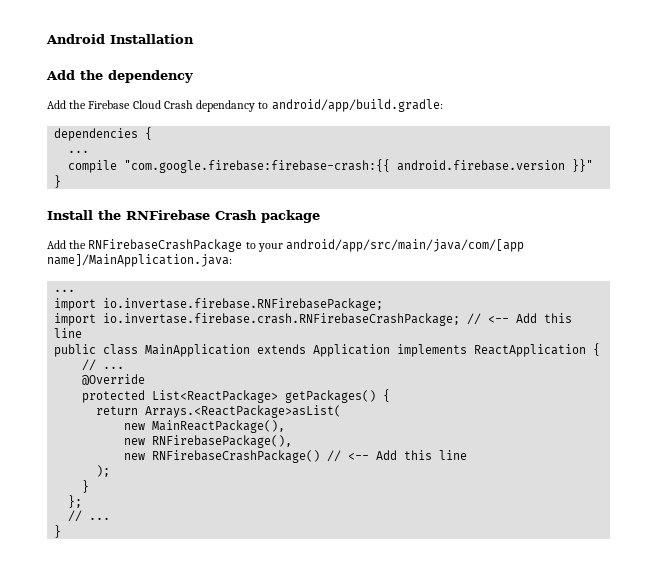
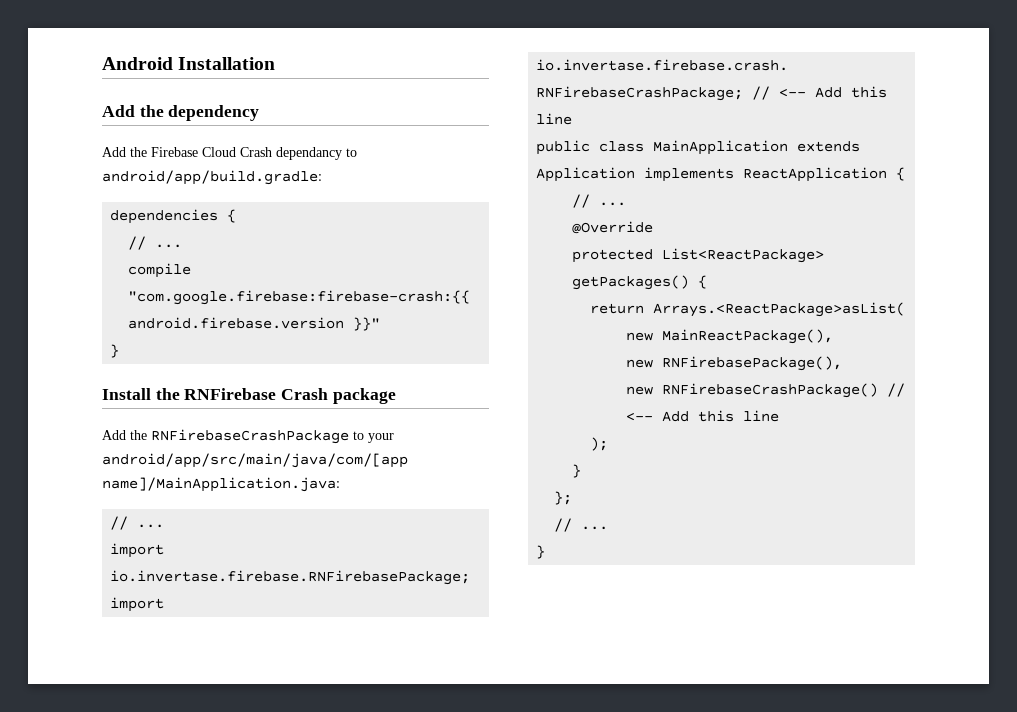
(153, 133) none -> [128,236,147,250] //
(232, 260) none -> [110,516,129,530] //

